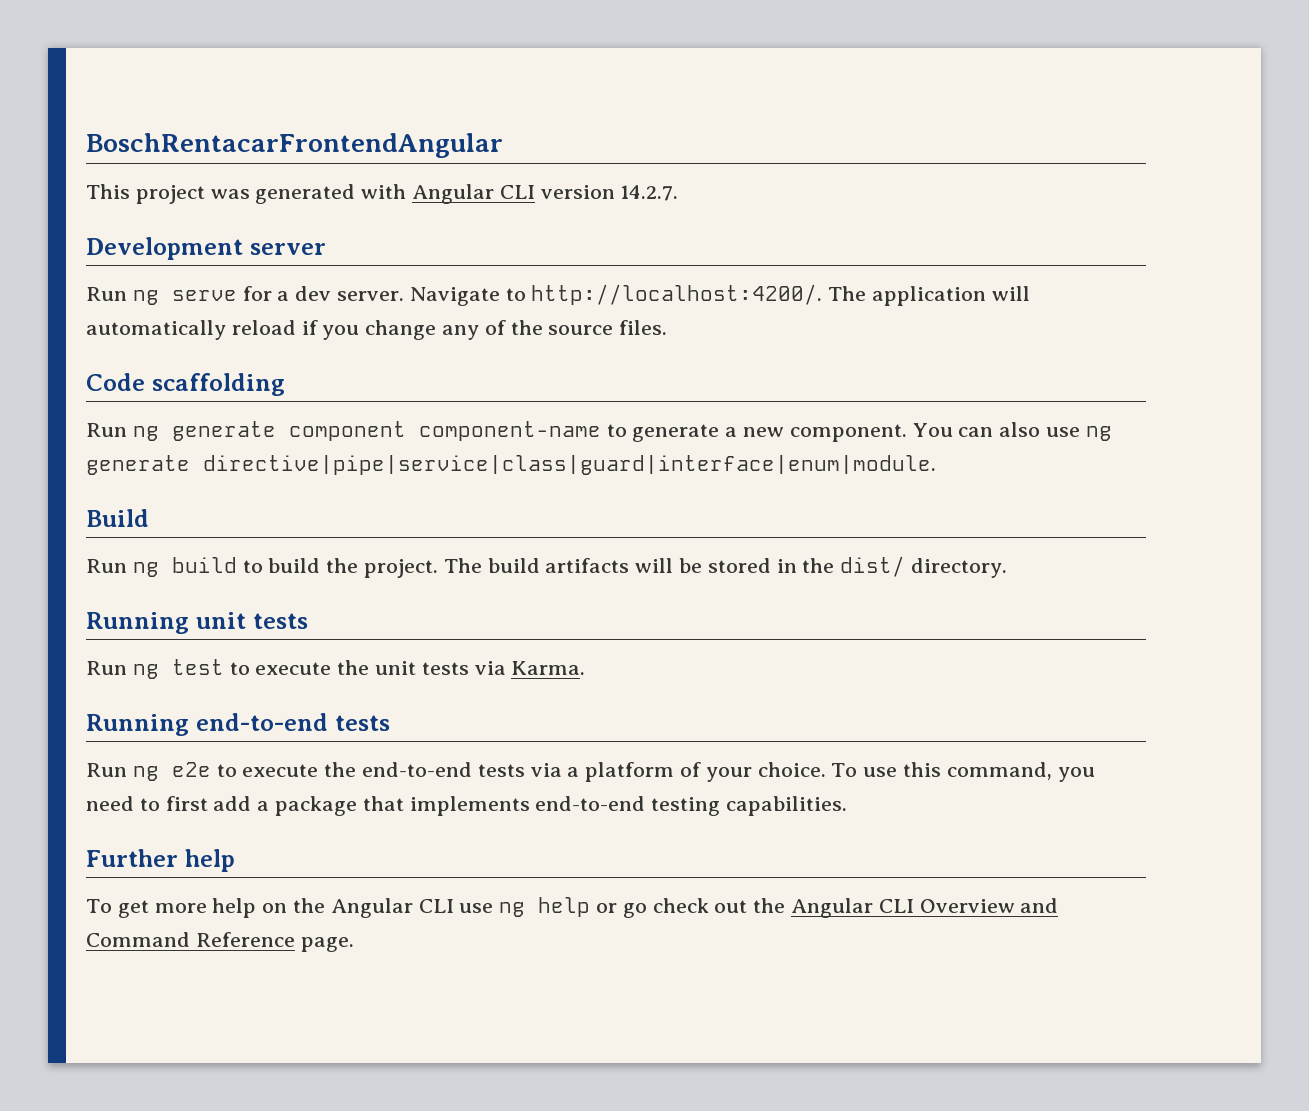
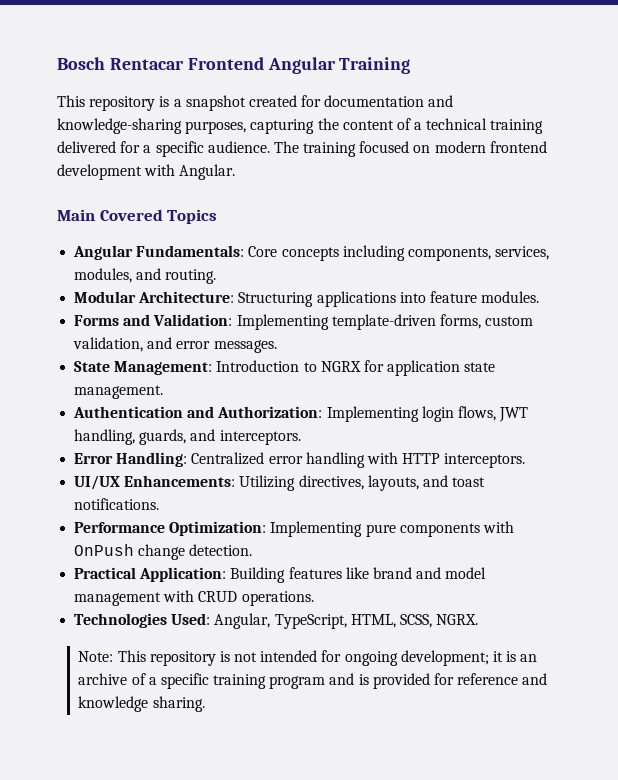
[86,133,503,158] [86,184,679,204] [86,237,326,260] [86,284,1030,306] [86,320,668,340] [86,373,285,396] [86,421,1112,442] [86,455,936,475] [86,509,149,527] [86,556,1008,578] [86,612,308,634] [86,659,586,679] [86,713,390,736] [86,762,1095,782] [86,796,848,816] [86,849,235,872] [86,897,1059,918] [86,932,354,952] BoschRentacarFrontendAngular // This project was generated with Angular CLI version 14.2.7. // Development server // Run ng serve for a dev server. Navigate to http://localhost:4200/. The application will automatically reload if you change any of the source files. // Code scaffolding // Run ng generate component component-name to generate a new component. You can also use ng generate directive|pipe|service|class|guard|interface|enum|module. // Build // Run ng build to build the project. The build artifacts will be stored in the dist/ directory. // Running unit tests // Run ng test to execute the unit tests via Karma. // Running end-to-end tests // Run ng e2e to execute the end-to-end tests via a platform of your choice. To use this command, you need to first add a package that implements end-to-end testing capabilities. // Further help // To get more help on the Angular CLI use ng help or go check out the Angular CLI Overview and Command Reference page. -> [57,57,411,74] [57,95,454,111] [57,118,544,134] [57,141,547,157] [57,164,236,180] [57,209,218,224] [73,245,550,261] [74,268,217,284] [74,291,540,307] [74,314,534,330] [73,337,277,353] [74,360,496,376] [74,385,164,399] [73,406,529,422] [74,429,301,445] [74,452,526,468] [74,475,486,491] [74,498,160,510] [74,521,514,537] [74,544,253,560] [74,567,487,583] [74,590,314,606] [74,613,479,629] [78,650,538,666] [78,673,548,689] [78,696,205,712] Bosch Rentacar Frontend Angular Training // This repository is a snapshot created for documentation and knowledge-sharing purposes, capturing the content of a technical training delivered for a specific audience. The training focused on modern frontend development with Angular. // Main Covered Topics // Angular Fundamentals: Core concepts including components, services, modules, and routing. // Modular Architecture: Structuring applications into feature modules. // Forms and Validation: Implementing template-driven forms, custom validation, and error messages. // State Management: Introduction to NGRX for application state management. // Authentication and Authorization: Implementing login flows, JWT handling, guards, and interceptors. // Error Handling: Centralized error handling with HTTP interceptors. // UI/UX Enhancements: Utilizing directives, layouts, and toast notifications. // Performance Optimization: Implementing pure components with OnPush change detection. // Practical Application: Building features like brand and model management with CRUD operations. // Technologies Used: Angular, TypeScript, HTML, SCSS, NGRX. // Note: This repository is not intended for ongoing development; it is an archive of a specific training program and is provided for reference and knowledge sharing.

